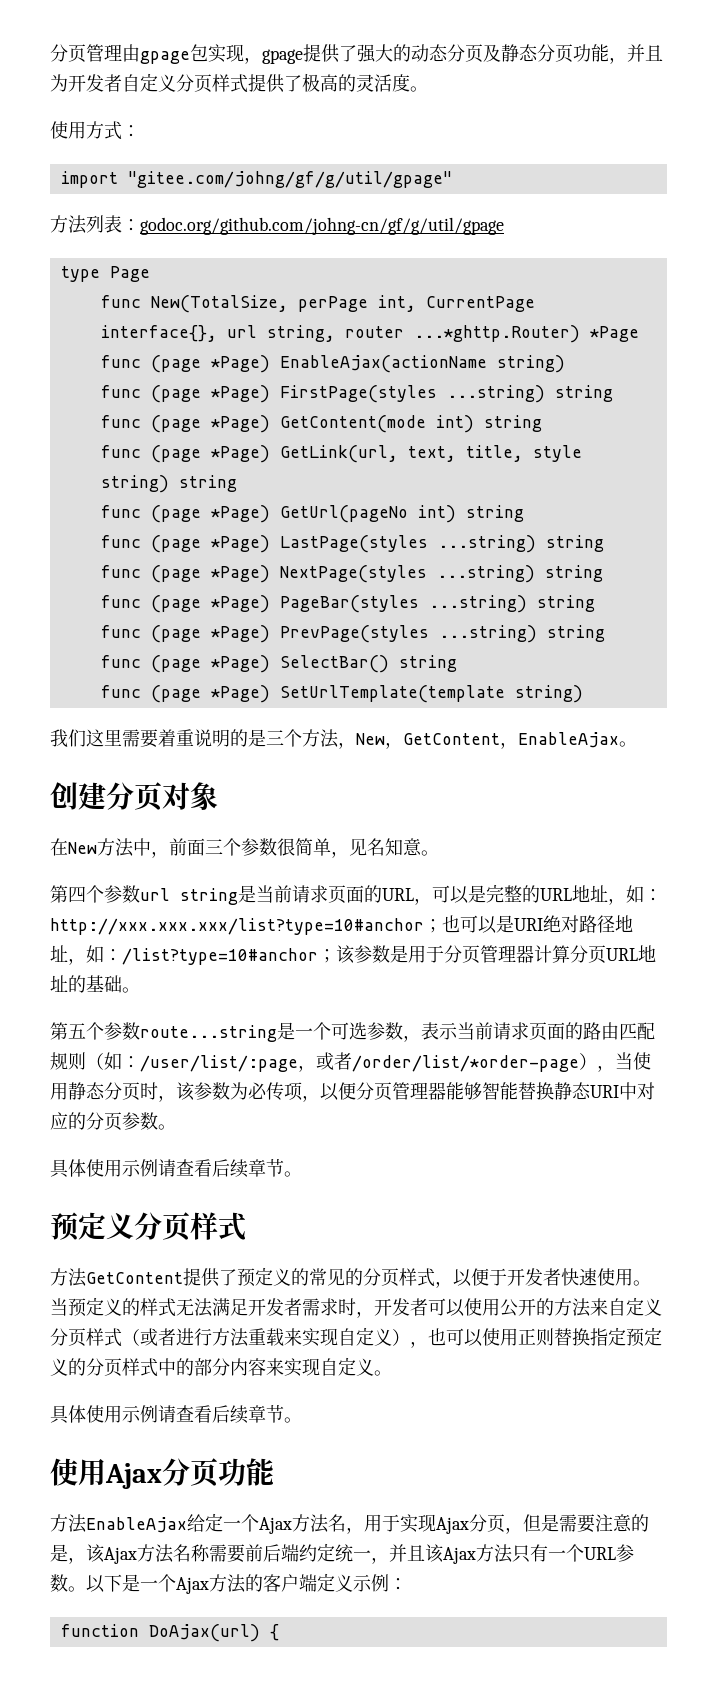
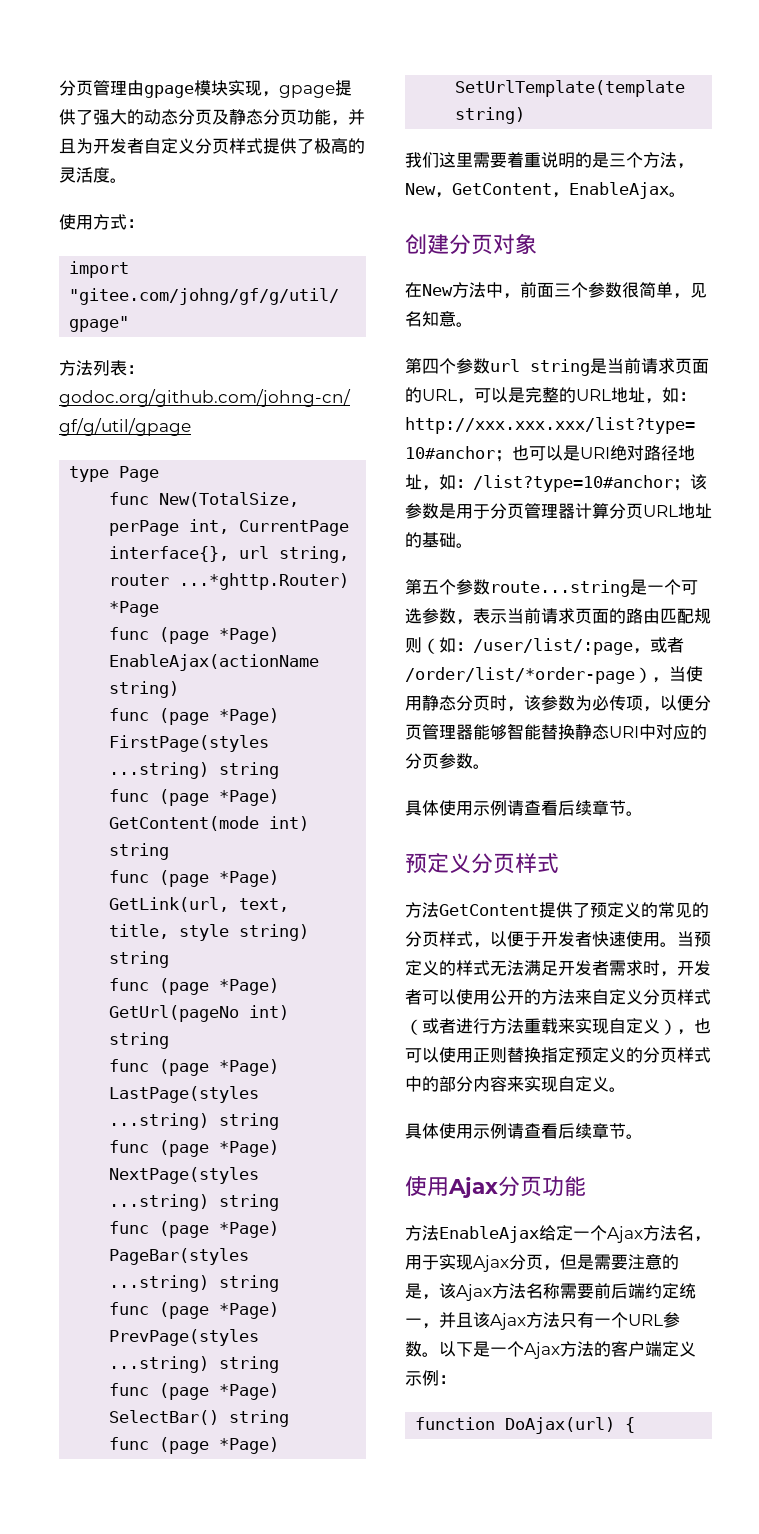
[190,44,208,62] 包 -> [194,80,228,96] 模块

